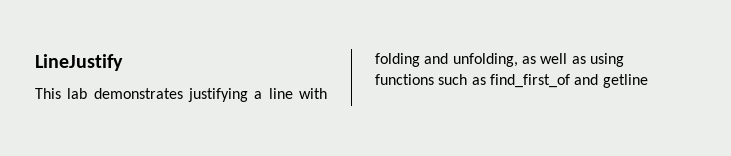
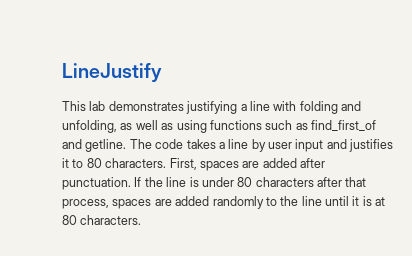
[602,74,648,88] getline -> [85,139,394,152] [62,158,325,171] [62,177,367,190] [62,196,386,209] [62,215,142,225] getline. The code takes a line by user input and justifies it to 80 characters. First, spaces are added after punctuation. If the line is under 80 characters after that process, spaces are added randomly to the line until it is at 80 characters.

